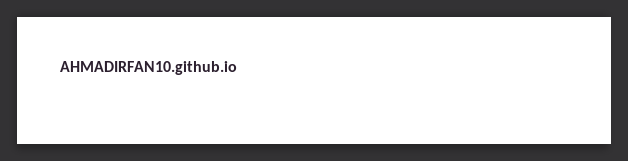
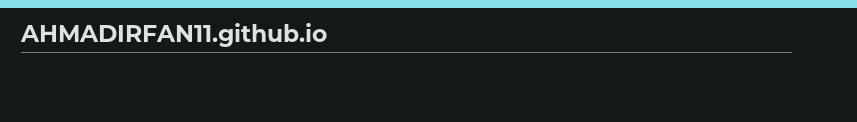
[60,61,237,75] AHMADIRFAN10.github.io -> [20,23,327,47] AHMADIRFAN11.github.io

